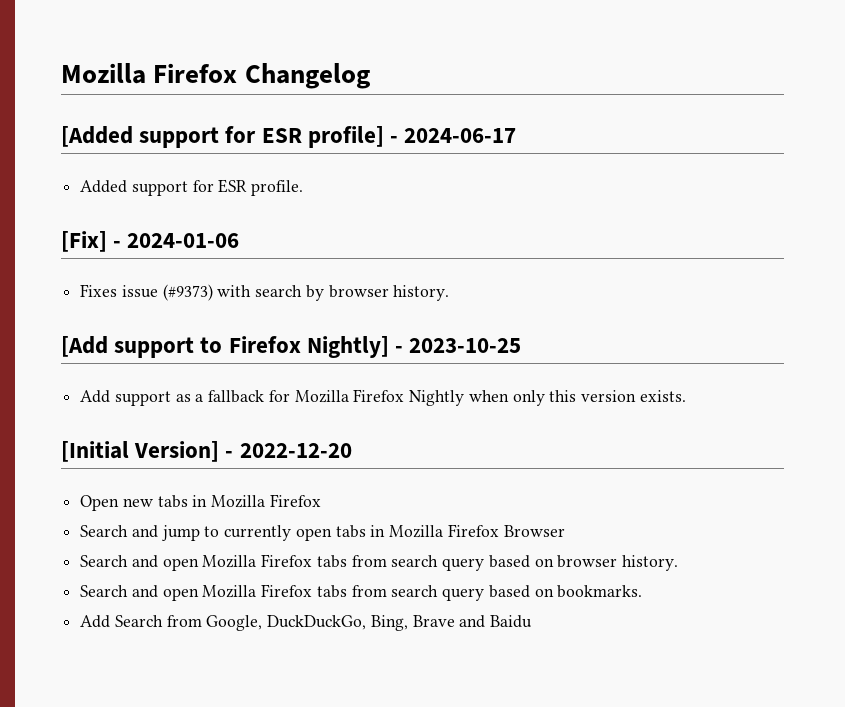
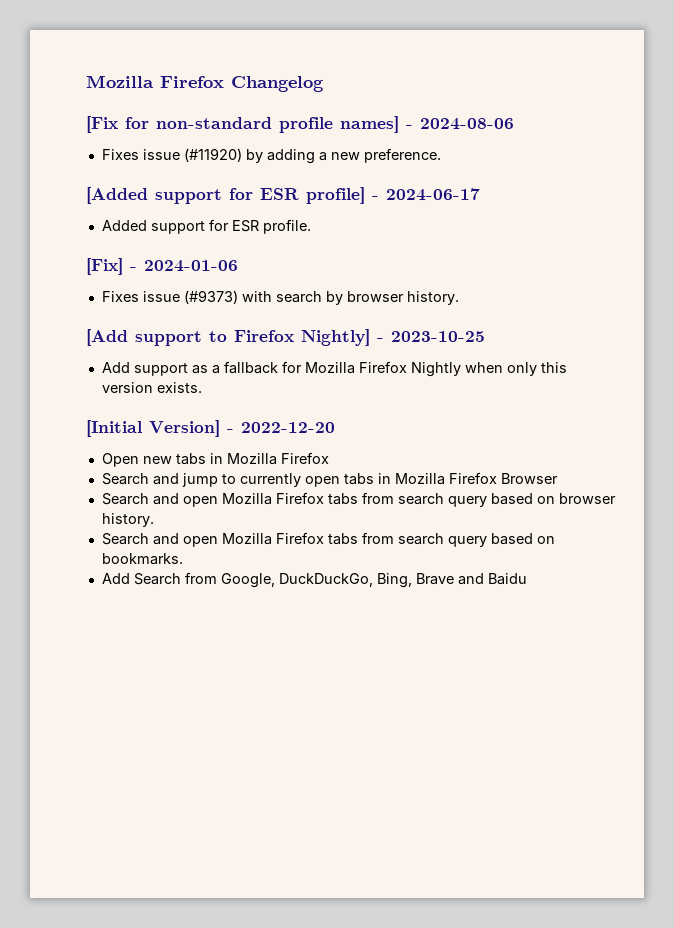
(370, 76) none -> [86,116,514,133] [101,148,441,164] // [Fix for non-standard profile names] - 2024-08-06 // Fixes issue (#11920) by adding a new preference.

